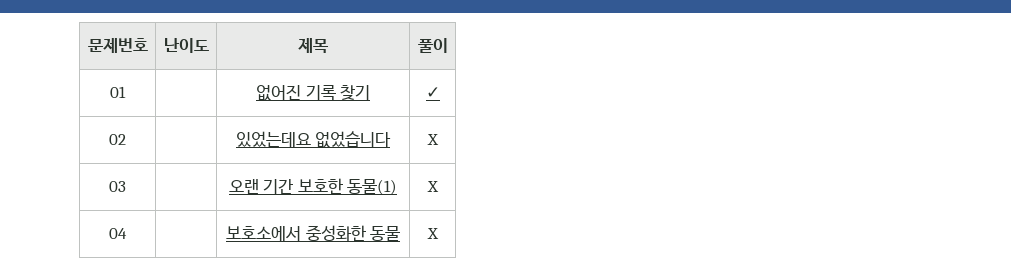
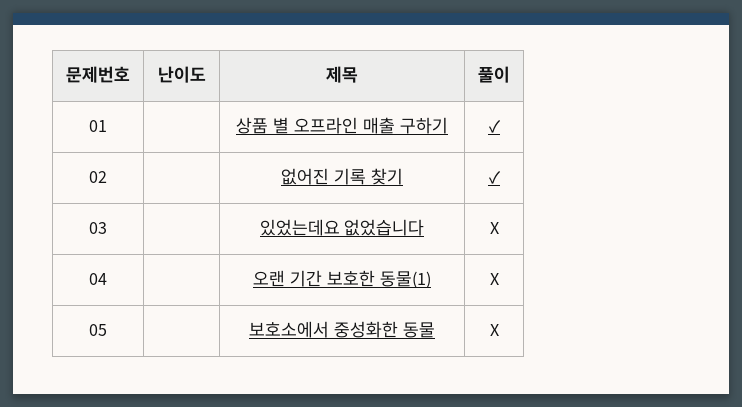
(126, 92) none -> [236,117,448,134] [488,120,501,133] [89,171,107,183] | 상품 별 오프라인 매출 구하기 | ✓ // 02 |
[109,134,126,145] 02 -> [89,222,107,234] 03
[109,181,126,192] 03 -> [89,273,107,285] 04
[109,228,127,239] 04 -> [89,324,107,336] 05

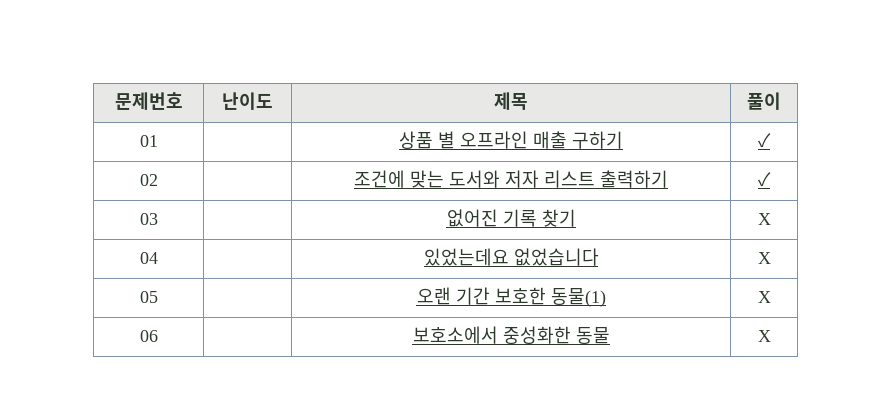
(107, 177) none -> [354,170,668,188] [758,172,771,187] [139,213,158,225] | 조건에 맞는 도서와 저자 리스트 출력하기 | ✓ // 03 |
[488,171,501,184] [89,222,107,234] ✓ // 03 -> [757,213,771,225] [139,252,158,264] X // 04
[89,273,107,285] 04 -> [139,291,158,303] 05
[89,324,107,336] 05 -> [139,330,158,342] 06

